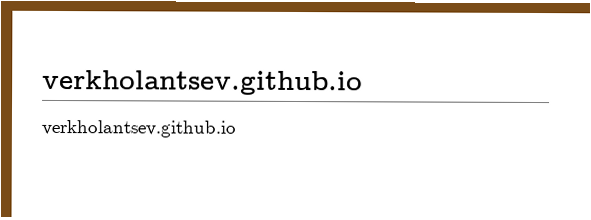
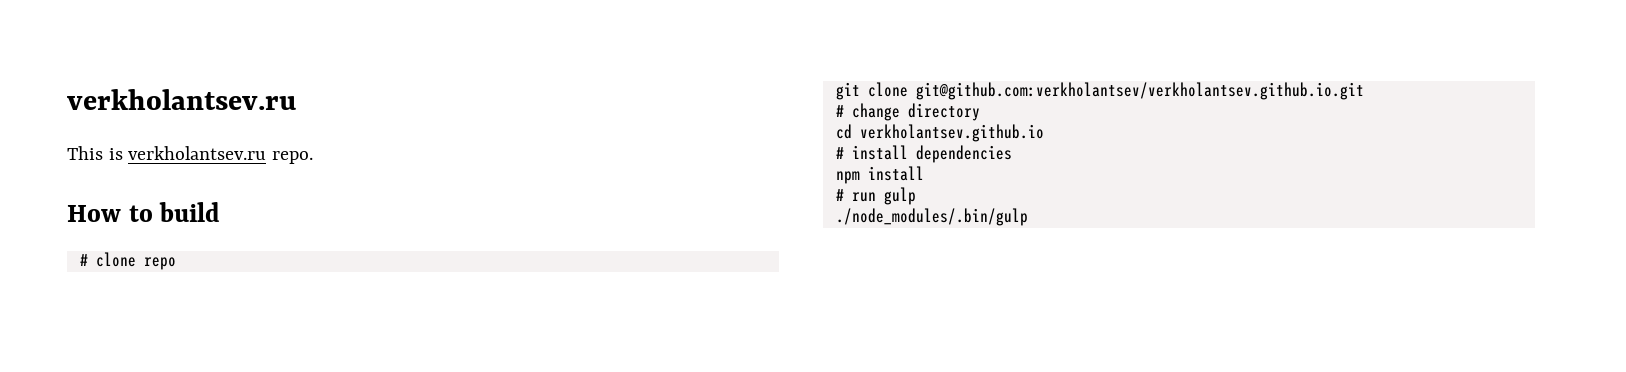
[42,69,363,96] [41,119,236,138] verkholantsev.github.io // verkholantsev.github.io -> [67,89,296,110] [67,146,314,164] [67,202,221,222] [79,252,176,270] [835,82,1364,100] [835,103,980,121] [835,124,1044,142] [835,145,1012,163] [835,166,924,184] [835,187,916,205] [835,208,1028,226] verkholantsev.ru // This is verkholantsev.ru repo. // How to build // # clone repo // git clone git@github.com:verkholantsev/verkholantsev.github.io.git // # change directory // cd verkholantsev.github.io // # install dependencies // npm install // # run gulp // ./node_modules/.bin/gulp

